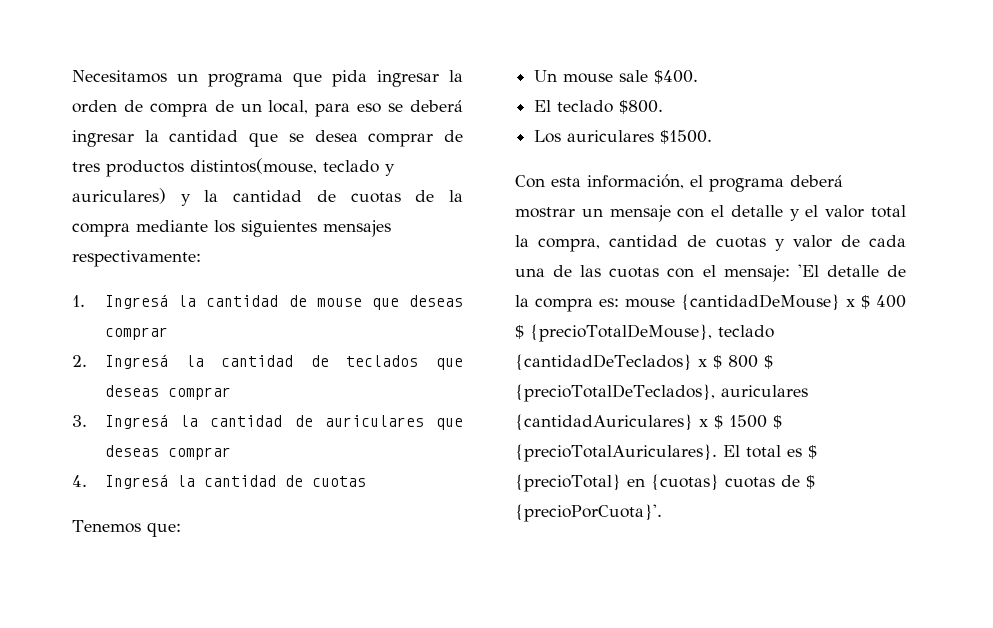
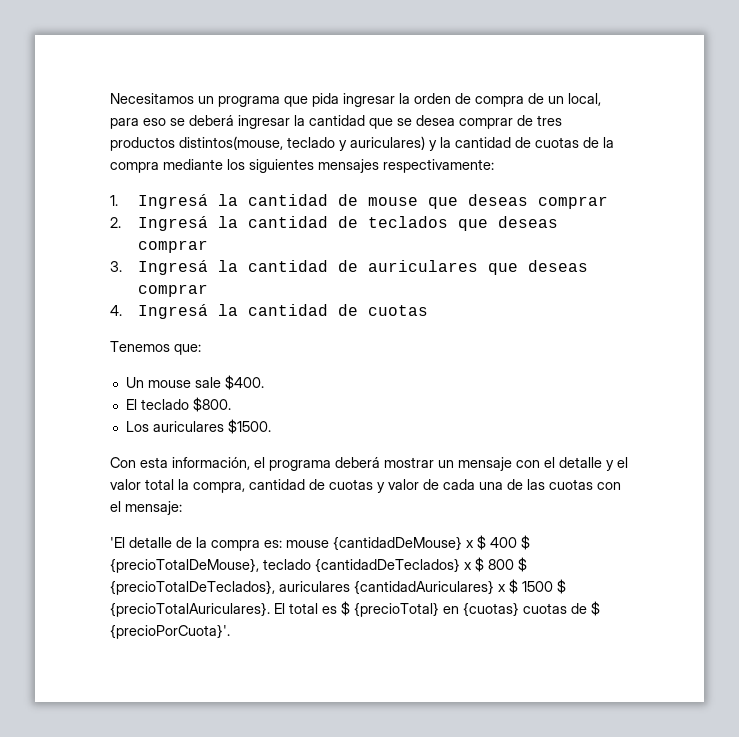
(790, 273) none -> (182, 508) //

